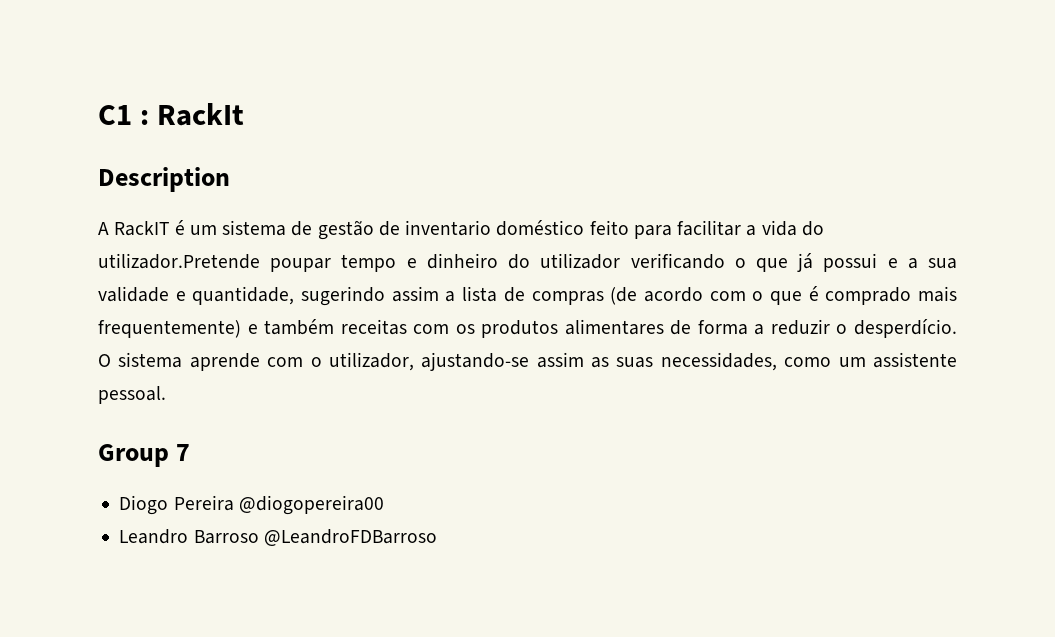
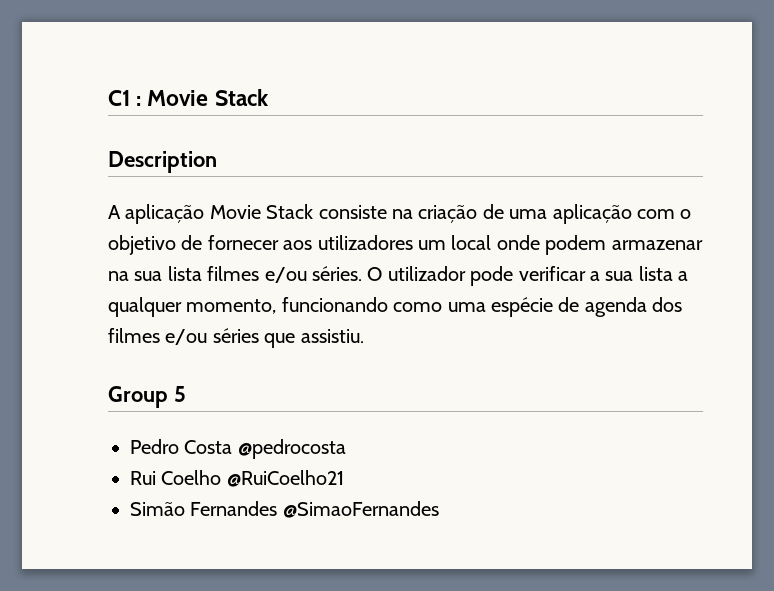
[157,103,245,126] RackIt -> [147,89,269,106] Movie Stack
[114,220,824,240] [98,253,957,272] [98,286,957,306] [98,319,958,338] [98,352,957,371] [98,386,166,404] [98,444,191,467] [119,495,384,515] [119,529,437,546] RackIT é um sistema de gestão de inventario doméstico feito para facilitar a vida do utilizador.Pretende poupar tempo e dinheiro do utilizador verificando o que já possui e a sua validade e quantidade, sugerindo assim a lista de compras (de acordo com o que é comprado mais frequentemente) e também receitas com os produtos alimentares de forma a reduzir o desperdício. O sistema aprende com o utilizador, ajustando-se assim as suas necessidades, como um assistente pessoal. // Group 7 // Diogo Pereira @diogopereira00 // Leandro Barroso @LeandroFDBarroso -> [125,204,692,224] [108,235,703,255] [108,266,689,286] [108,297,683,317] [108,328,364,348] [108,386,186,408] [130,439,346,459] [130,470,344,487] [130,501,439,518] aplicação Movie Stack consiste na criação de uma aplicação com o objetivo de fornecer aos utilizadores um local onde podem armazenar na sua lista filmes e/ou séries. O utilizador pode verificar a sua lista a qualquer momento, funcionando como uma espécie de agenda dos filmes e/ou séries que assistiu. // Group 5 // Pedro Costa @pedrocosta // Rui Coelho @RuiCoelho21 // Simão Fernandes @SimaoFernandes

